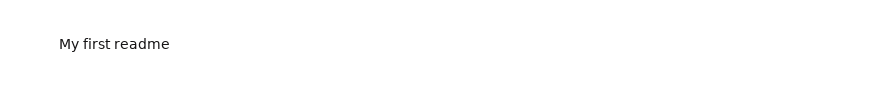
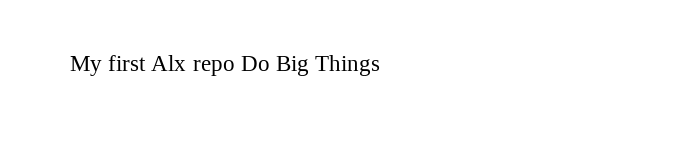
[114,38,170,49] readme -> [151,55,381,76] Alx repo Do Big Things

